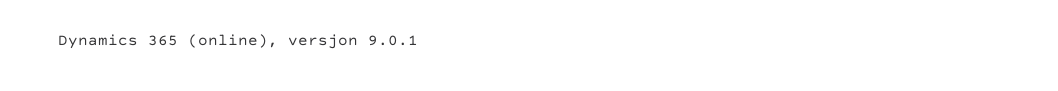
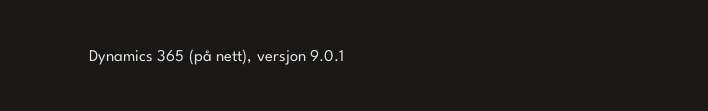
[188,34,278,48] (online), -> [188,49,253,65] (på nett),

